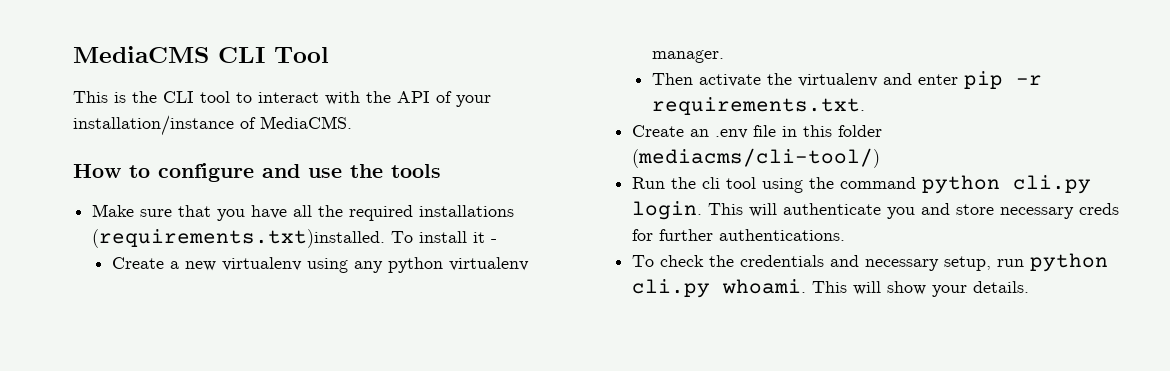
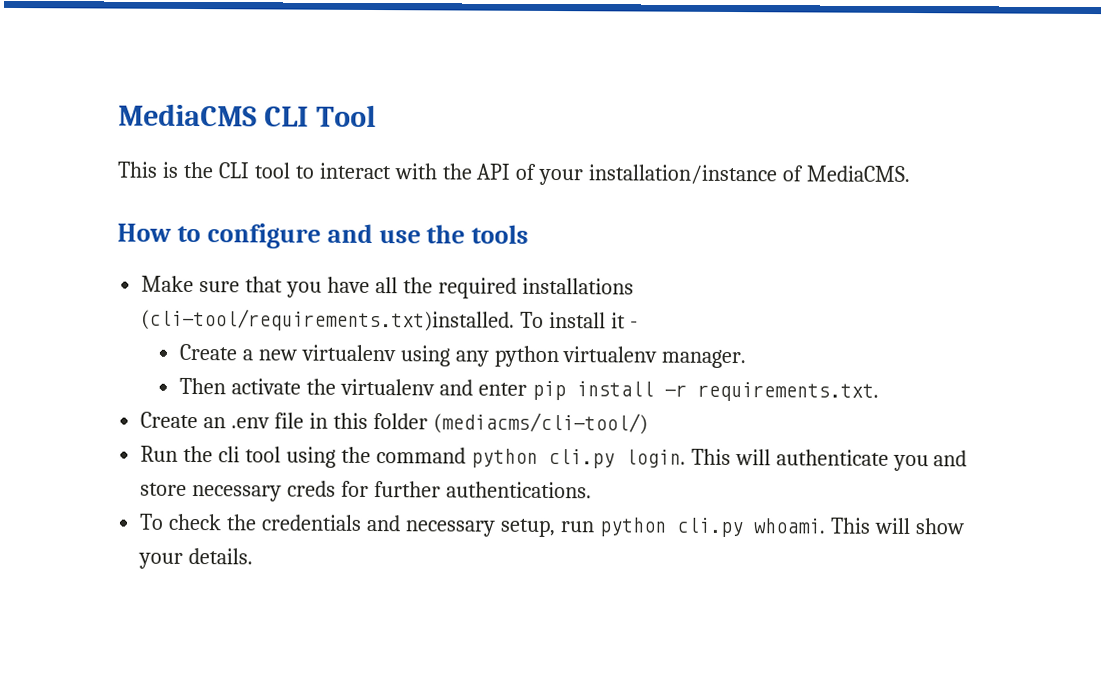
[92,229,386,248] (requirements.txt)installed. -> [141,308,516,332] (cli-tool/requirements.txt)installed.
(1003, 80) none -> [575,381,654,397] install

